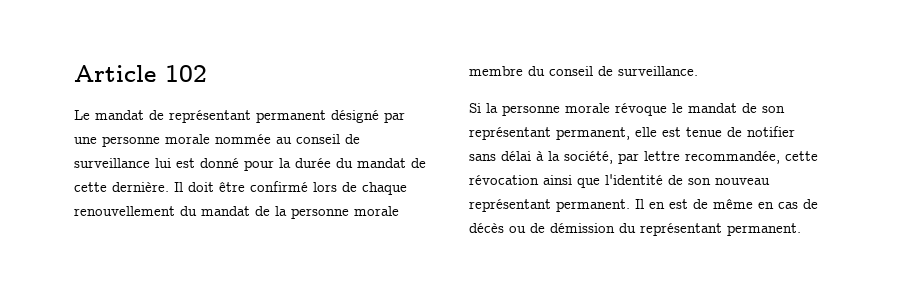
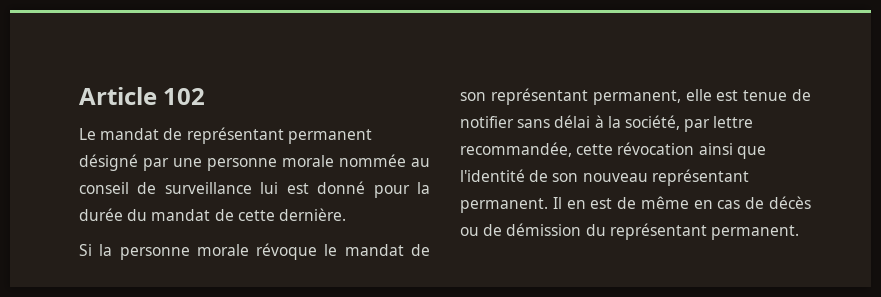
[174,181,407,195] [74,206,399,219] [469,66,698,76] Il doit être confirmé lors de chaque renouvellement du mandat de la personne morale membre du conseil de surveillance. -> (346, 214) none

